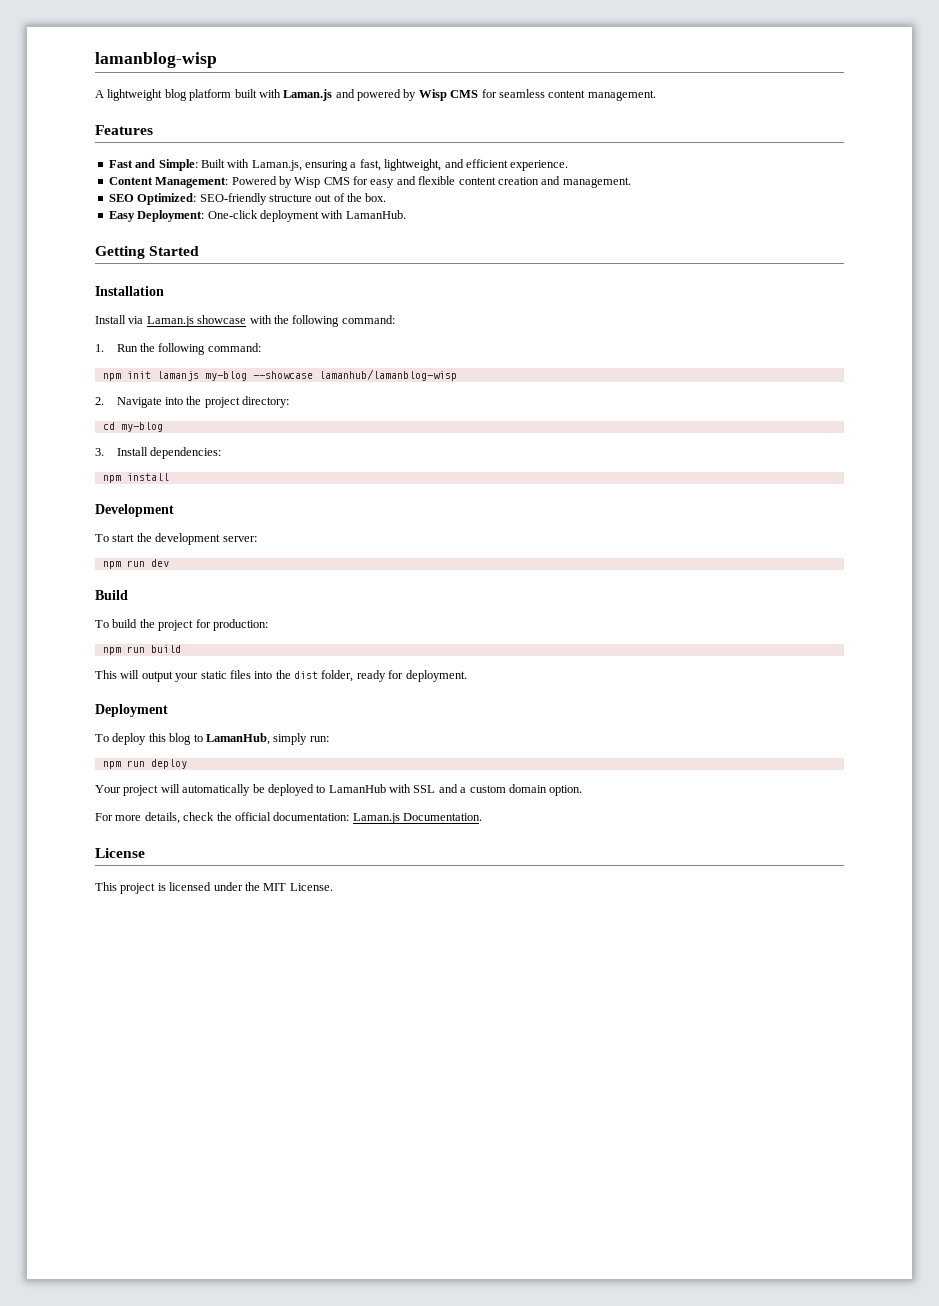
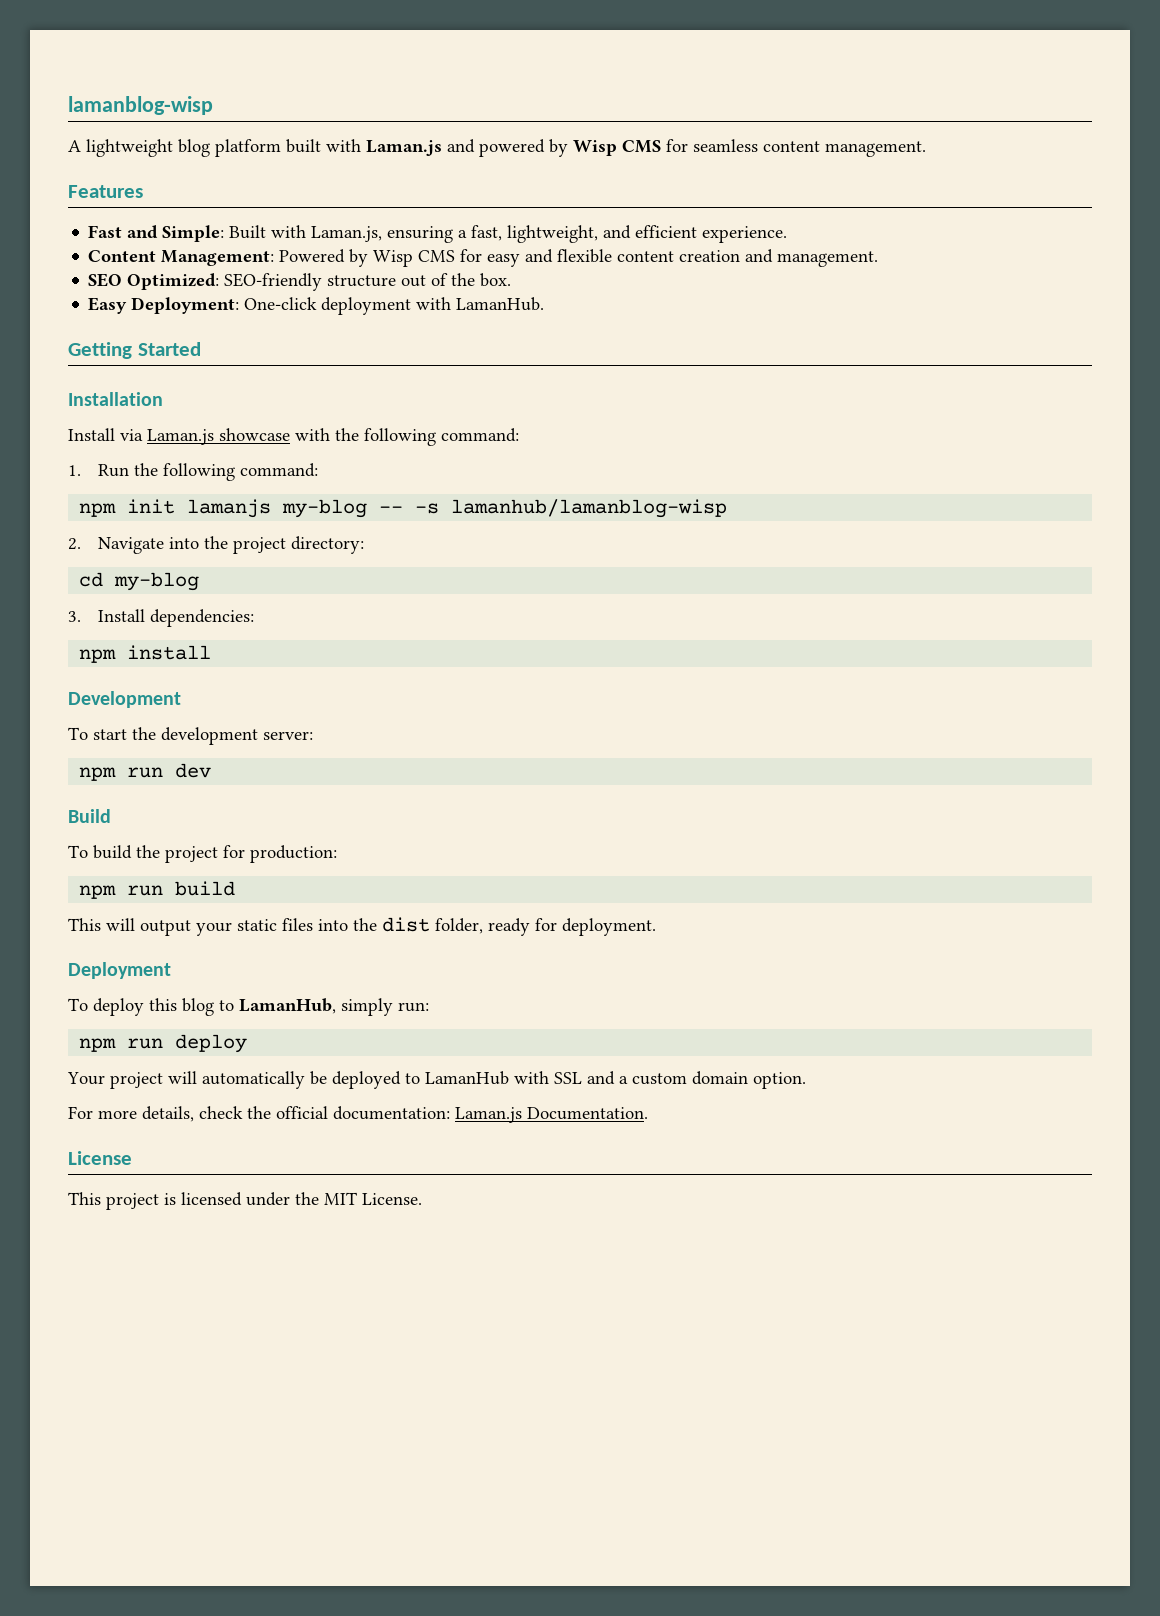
[252,371,313,379] --showcase -> [379,503,440,514] -- -s

